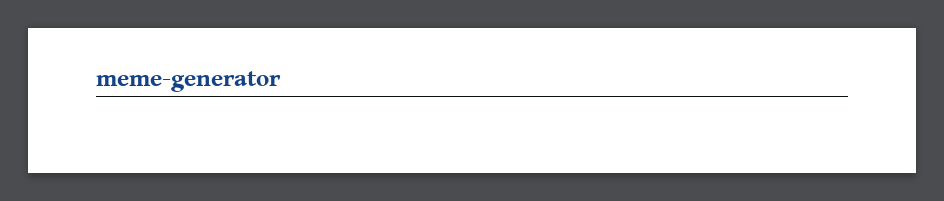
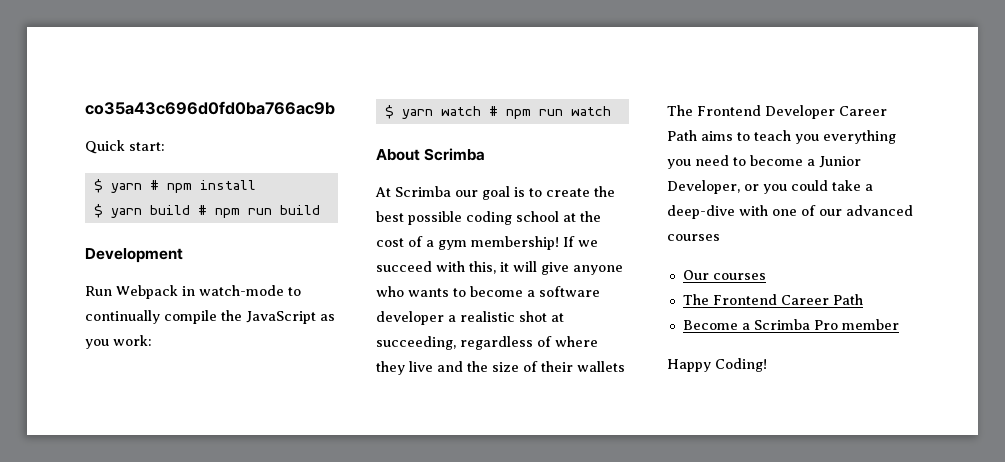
[96,71,281,92] meme-generator -> [85,101,335,115] [85,140,165,154] [93,179,256,193] [93,204,320,218] [85,248,183,263] [85,285,301,299] [85,310,335,324] [85,335,152,349] [384,105,611,119] [376,148,486,161] [375,186,615,200] [376,211,601,225] [376,236,598,250] [376,261,623,275] [376,286,600,297] [376,311,564,325] [376,336,598,350] [376,361,625,375] [667,105,887,119] [667,130,896,144] [667,155,861,169] [667,180,873,194] [667,205,913,219] [667,234,720,241] [682,270,766,280] [682,294,863,305] [682,319,899,330] [667,358,767,372] co35a43c696d0fd0ba766ac9b // Quick start: // $ yarn # npm install // $ yarn build # npm run build // Development // Run Webpack in watch-mode to continually compile the JavaScript as you work: // $ yarn watch # npm run watch // About Scrimba // At Scrimba our goal is to create the best possible coding school at the cost of a gym membership! If we succeed with this, it will give anyone who wants to become a software developer a realistic shot at succeeding, regardless of where they live and the size of their wallets The Frontend Developer Career Path aims to teach you everything you need to become a Junior Developer, or you could take a deep-dive with one of our advanced courses // Our courses // The Frontend Career Path // Become a Scrimba Pro member // Happy Coding!

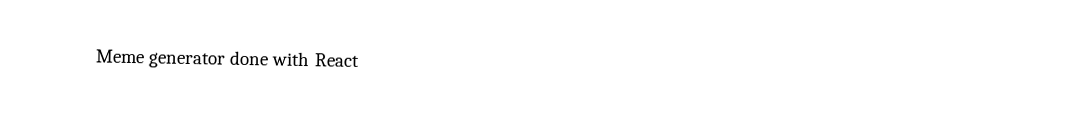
[85,101,335,115] [85,140,165,154] [93,179,256,193] [93,204,320,218] [85,248,183,263] [85,285,301,299] [85,310,335,324] [85,335,152,349] [384,105,611,119] [376,148,486,161] [375,186,615,200] [376,211,601,225] [376,236,598,250] [376,261,623,275] [376,286,600,297] [376,311,564,325] [376,336,598,350] [376,361,625,375] [667,105,887,119] [667,130,896,144] [667,155,861,169] [667,180,873,194] [667,205,913,219] [667,234,720,241] [682,270,766,280] [682,294,863,305] [682,319,899,330] [667,358,767,372] co35a43c696d0fd0ba766ac9b // Quick start: // $ yarn # npm install // $ yarn build # npm run build // Development // Run Webpack in watch-mode to continually compile the JavaScript as you work: // $ yarn watch # npm run watch // About Scrimba // At Scrimba our goal is to create the best possible coding school at the cost of a gym membership! If we succeed with this, it will give anyone who wants to become a software developer a realistic shot at succeeding, regardless of where they live and the size of their wallets The Frontend Developer Career Path aims to teach you everything you need to become a Junior Developer, or you could take a deep-dive with one of our advanced courses // Our courses // The Frontend Career Path // Become a Scrimba Pro member // Happy Coding! -> [95,49,360,69] Meme generator done with React

